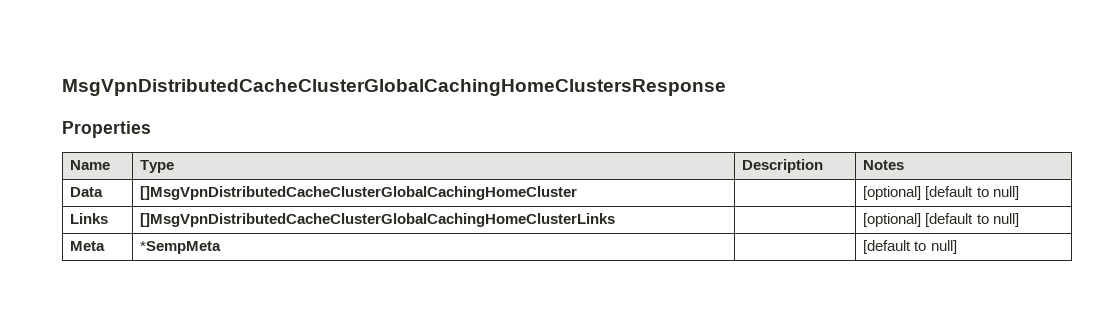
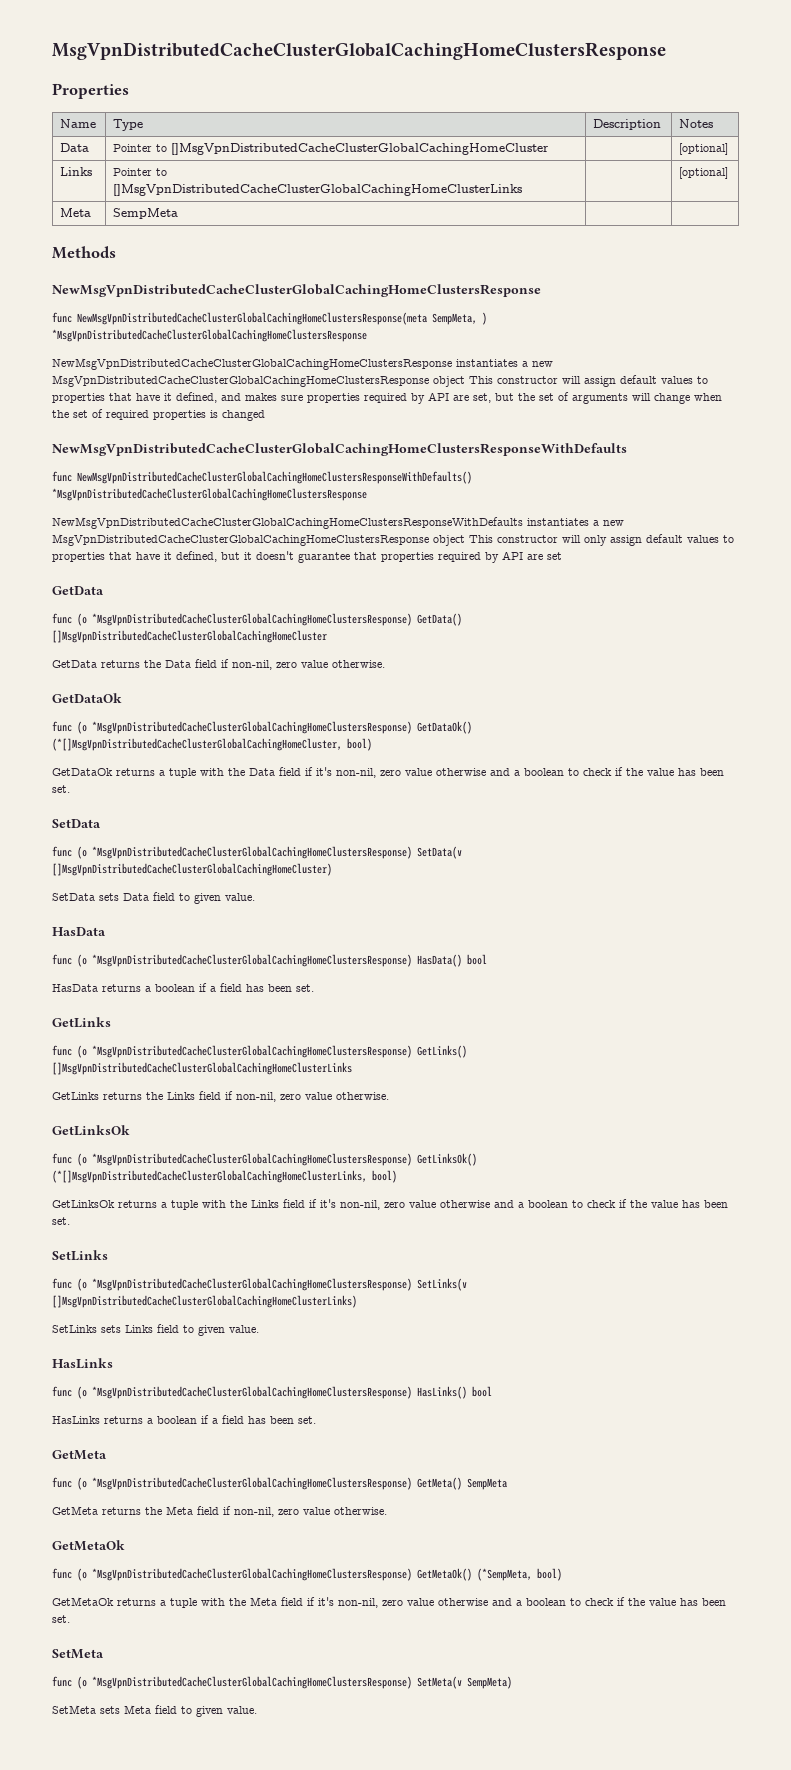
(104, 192) none -> [113,144,168,152] Pointer to
[925,186,1019,200] [default to null] -> (729, 149) none
(109, 218) none -> [113,168,168,176] Pointer to
[925,213,1019,227] [70,241,106,251] [140,241,222,254] [863,240,957,254] [default to null] // Meta | *SempMeta | | [default to null] -> [60,208,92,217] [113,208,179,219] [52,246,116,259] [52,284,541,297] [52,312,487,325] [52,329,367,342] [52,358,553,370] [52,375,708,387] [52,392,722,404] [52,409,265,421] [52,443,627,456] [52,471,472,484] [52,488,367,501] [52,517,624,529] [52,534,734,546] [52,551,562,563] [52,586,104,595] [52,613,462,626] [52,630,327,643] [52,659,385,670] [52,693,122,703] [52,721,472,734] [52,738,372,751] [52,767,724,778] [52,785,70,793] [52,819,101,828] [52,846,462,859] [52,863,332,876] [52,892,255,904] [52,927,106,936] [52,954,487,967] [52,983,314,992] [52,1017,111,1028] [52,1045,467,1058] [52,1062,352,1075] [52,1091,389,1102] [52,1125,130,1136] [52,1153,477,1166] [52,1170,397,1183] [52,1199,728,1210] [52,1217,70,1225] [52,1250,108,1261] [52,1278,467,1291] [52,1295,357,1308] [52,1324,259,1336] [52,1358,113,1369] [52,1386,492,1399] [52,1415,316,1424] [52,1450,107,1460] [52,1477,507,1490] [52,1506,387,1517] [52,1540,125,1551] [52,1568,562,1581] [52,1597,726,1608] [52,1615,70,1623] [52,1649,104,1659] [52,1676,512,1689] [52,1705,257,1717] // Meta | SempMeta | | // Methods // NewMsgVpnDistributedCacheClusterGlobalCachingHomeClustersResponse // func NewMsgVpnDistributedCacheClusterGlobalCachingHomeClustersResponse(meta SempMeta, ) *MsgVpnDistributedCacheClusterGlobalCachingHomeClustersResponse // NewMsgVpnDistributedCacheClusterGlobalCachingHomeClustersResponse instantiates a new MsgVpnDistributedCacheClusterGlobalCachingHomeClustersResponse object This constructor will assign default values to properties that have it defined, and makes sure properties required by API are set, but the set of arguments will change when the set of required properties is changed // NewMsgVpnDistributedCacheClusterGlobalCachingHomeClustersResponseWithDefaults // func NewMsgVpnDistributedCacheClusterGlobalCachingHomeClustersResponseWithDefaults() *MsgVpnDistributedCacheClusterGlobalCachingHomeClustersResponse // NewMsgVpnDistributedCacheClusterGlobalCachingHomeClustersResponseWithDefaults instantiates a new MsgVpnDistributedCacheClusterGlobalCachingHomeClustersResponse object This constructor will only assign default values to properties that have it defined, but it doesn't guarantee that properties required by API are set // GetData // func (o *MsgVpnDistributedCacheClusterGlobalCachingHomeClustersResponse) GetData() []MsgVpnDistributedCacheClusterGlobalCachingHomeCluster // GetData returns the Data field if non-nil, zero value otherwise. // GetDataOk // func (o *MsgVpnDistributedCacheClusterGlobalCachingHomeClustersResponse) GetDataOk() (*[]MsgVpnDistributedCacheClusterGlobalCachingHomeCluster, bool) // GetDataOk returns a tuple with the Data field if it's non-nil, zero value otherwise and a boolean to check if the value has been set. // SetData // func (o *MsgVpnDistributedCacheClusterGlobalCachingHomeClustersResponse) SetData(v []MsgVpnDistributedCacheClusterGlobalCachingHomeCluster) // SetData sets Data field to given value. // HasData // func (o *MsgVpnDistributedCacheClusterGlobalCachingHomeClustersResponse) HasData() bool // HasData returns a boolean if a field has been set. // GetLinks // func (o *MsgVpnDistributedCacheClusterGlobalCachingHomeClustersResponse) GetLinks() []MsgVpnDistributedCacheClusterGlobalCachingHomeClusterLinks // GetLinks returns the Links field if non-nil, zero value otherwise. // GetLinksOk // func (o *MsgVpnDistributedCacheClusterGlobalCachingHomeClustersResponse) GetLinksOk() (*[]MsgVpnDistributedCacheClusterGlobalCachingHomeClusterLinks, bool) // GetLinksOk returns a tuple with the Links field if it's non-nil, zero value otherwise and a boolean to check if the value has been set. // SetLinks // func (o *MsgVpnDistributedCacheClusterGlobalCachingHomeClustersResponse) SetLinks(v []MsgVpnDistributedCacheClusterGlobalCachingHomeClusterLinks) // SetLinks sets Links field to given value. // HasLinks // func (o *MsgVpnDistributedCacheClusterGlobalCachingHomeClustersResponse) HasLinks() bool // HasLinks returns a boolean if a field has been set. // GetMeta // func (o *MsgVpnDistributedCacheClusterGlobalCachingHomeClustersResponse) GetMeta() SempMeta // GetMeta returns the Meta field if non-nil, zero value otherwise. // GetMetaOk // func (o *MsgVpnDistributedCacheClusterGlobalCachingHomeClustersResponse) GetMetaOk() (*SempMeta, bool) // GetMetaOk returns a tuple with the Meta field if it's non-nil, zero value otherwise and a boolean to check if the value has been set. // SetMeta // func (o *MsgVpnDistributedCacheClusterGlobalCachingHomeClustersResponse) SetMeta(v SempMeta) // SetMeta sets Meta field to given value.

